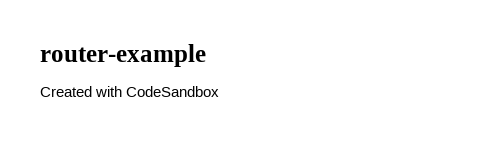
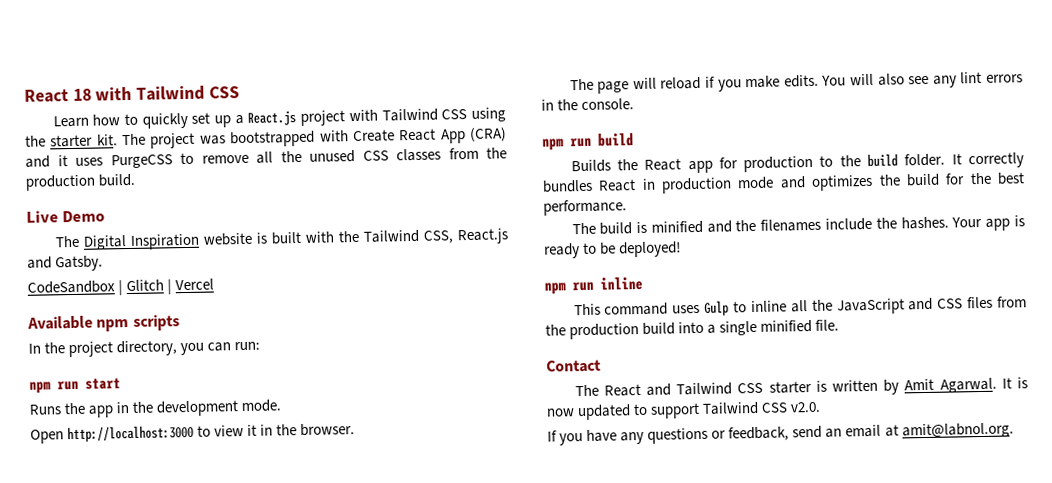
[40,44,206,67] [40,86,220,97] router-example // Created with CodeSandbox -> [24,85,240,103] [52,107,507,129] [25,127,508,149] [25,147,507,169] [25,173,136,191] [26,210,106,223] [54,228,510,250] [27,255,104,272] [27,278,215,296] [27,314,180,332] [28,340,261,358] [29,378,121,394] [29,399,282,418] [30,423,356,444] [569,71,1023,94] [541,98,635,111] [542,133,634,151] [570,152,1025,174] [542,172,1025,194] [543,199,627,216] [571,215,1025,235] [544,241,682,259] [544,276,643,295] [573,296,1027,316] [545,319,840,340] [546,359,601,373] [574,377,1029,397] [546,401,822,421] [547,422,1014,446] React 18 with Tailwind CSS // Learn how to quickly set up a React.js project with Tailwind CSS using the starter kit. The project was bootstrapped with Create React App (CRA) and it uses PurgeCSS to remove all the unused CSS classes from the production build. // Live Demo // The Digital Inspiration website is built with the Tailwind CSS, React.js and Gatsby. // CodeSandbox | Glitch | Vercel // Available npm scripts // In the project directory, you can run: // npm run start // Runs the app in the development mode. // Open http://localhost:3000 to view it in the browser. // The page will reload if you make edits. You will also see any lint errors in the console. // npm run build // Builds the React app for production to the build folder. It correctly bundles React in production mode and optimizes the build for the best performance. // The build is minified and the filenames include the hashes. Your app is ready to be deployed! // npm run inline // This command uses Gulp to inline all the JavaScript and CSS files from the production build into a single minified file. // Contact // The React and Tailwind CSS starter is written by Amit Agarwal. It is now updated to support Tailwind CSS v2.0. // If you have any questions or feedback, send an email at amit@labnol.org.

